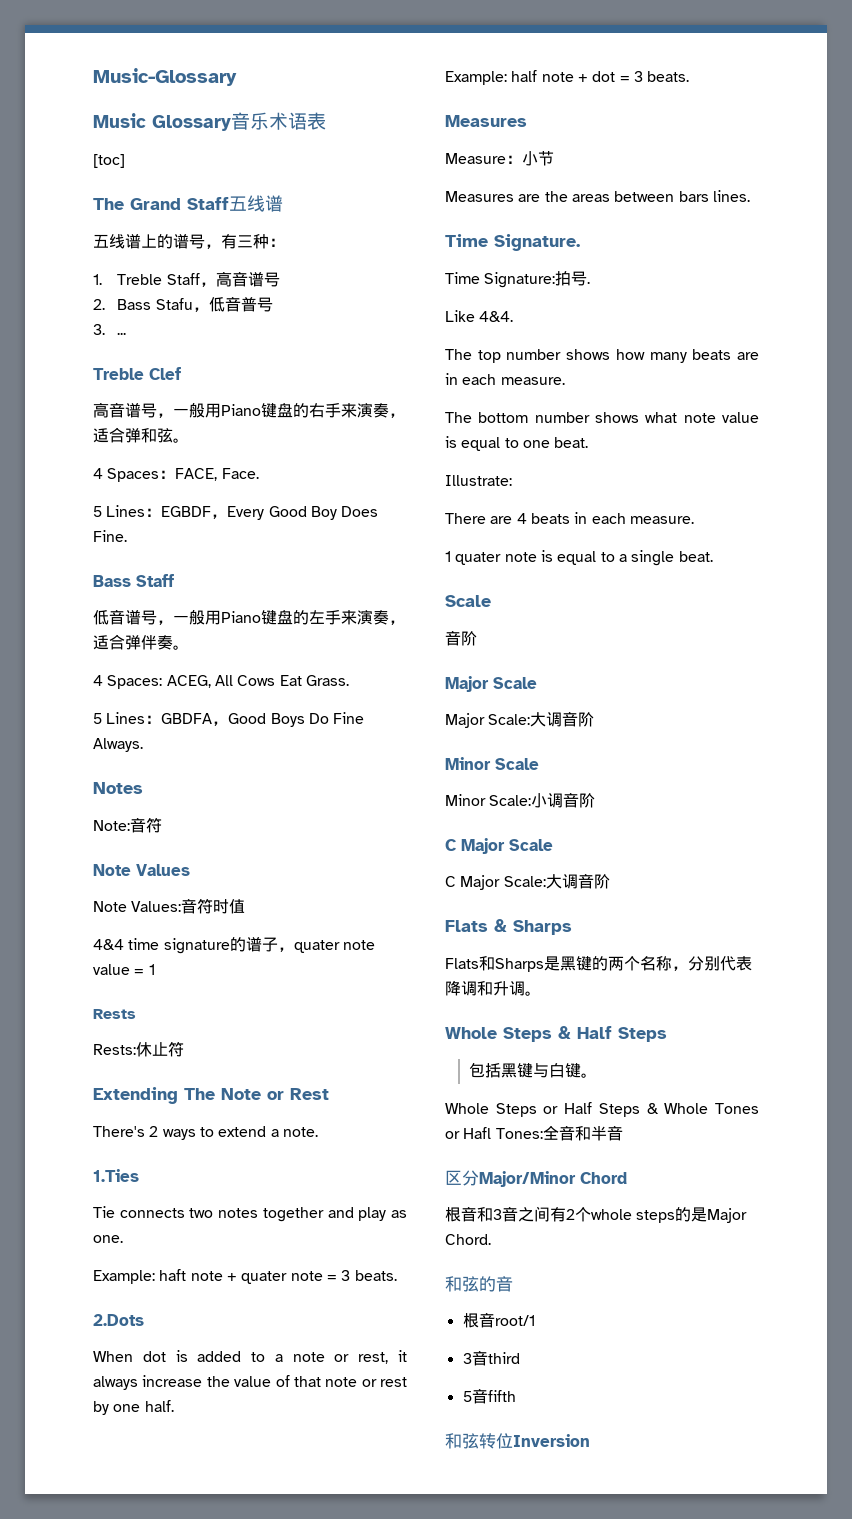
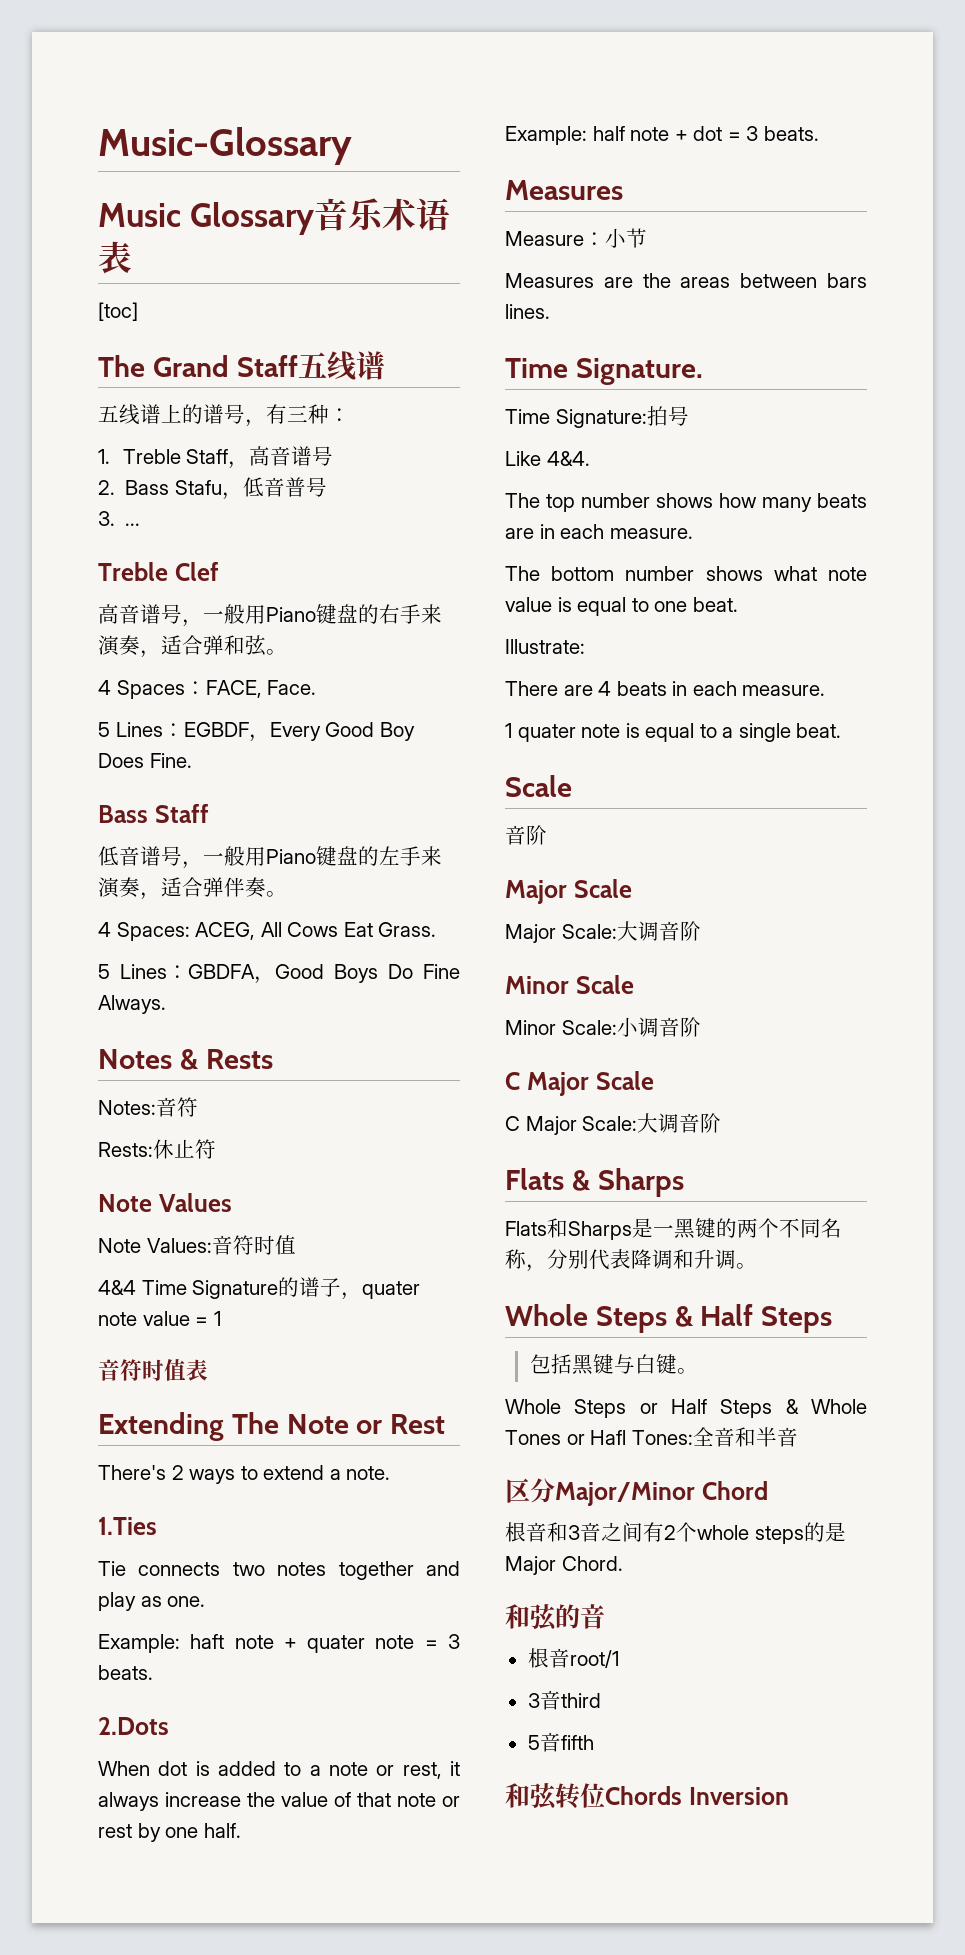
[93,817,162,833] // Note:音符 -> [179,1049,273,1070] [98,1097,198,1117] [98,1139,216,1159] & Rests // Notes:音符 // Rests:休止符
[128,938,230,954] time signature -> [141,1280,279,1299] Time Signature
[93,1009,136,1019] [93,1041,184,1057] Rests // Rests:休止符 -> [98,1359,208,1381] 音符时值表
[587,281,591,284] . -> (689, 416) none
(560, 963) none -> [653,1225,674,1236] 一
(640, 963) none -> [779,1218,821,1238] 不同
(513, 1441) none -> [605,1786,682,1805] Chords

